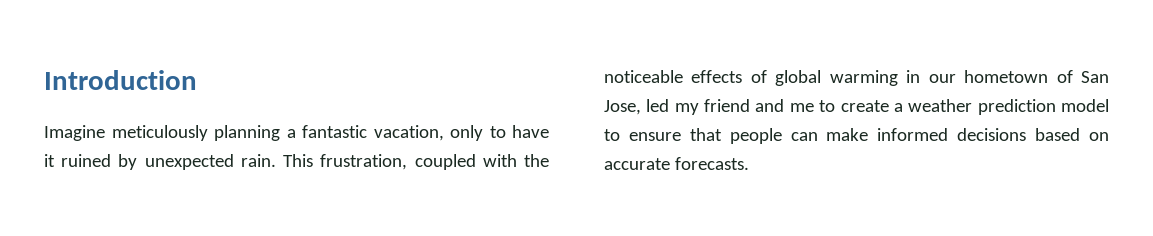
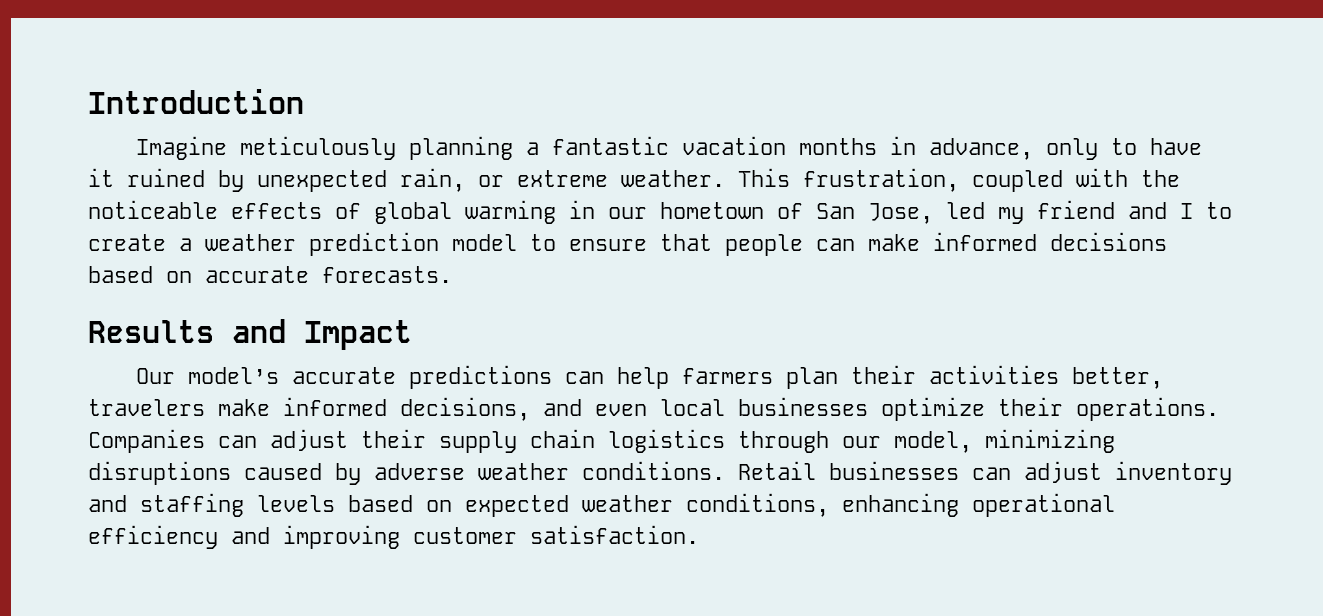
[373,125,444,141] vacation, -> [682,136,1034,160] vacation months in advance,
[240,154,276,167] rain. -> [400,168,725,192] rain, or extreme weather.
[789,103,814,112] me -> [1180,203,1193,219] I
(749, 163) none -> [88,319,412,350] [136,365,1164,389] [88,397,1219,421] [88,429,1115,453] [88,461,1232,485] [88,493,1115,517] [88,525,699,549] // Results and Impact // Our model’s accurate predictions can help farmers plan their activities better, travelers make informed decisions, and even local businesses optimize their operations. Companies can adjust their supply chain logistics through our model, minimizing disruptions caused by adverse weather conditions. Retail businesses can adjust inventory and staffing levels based on expected weather conditions, enhancing operational efficiency and improving customer satisfaction.

